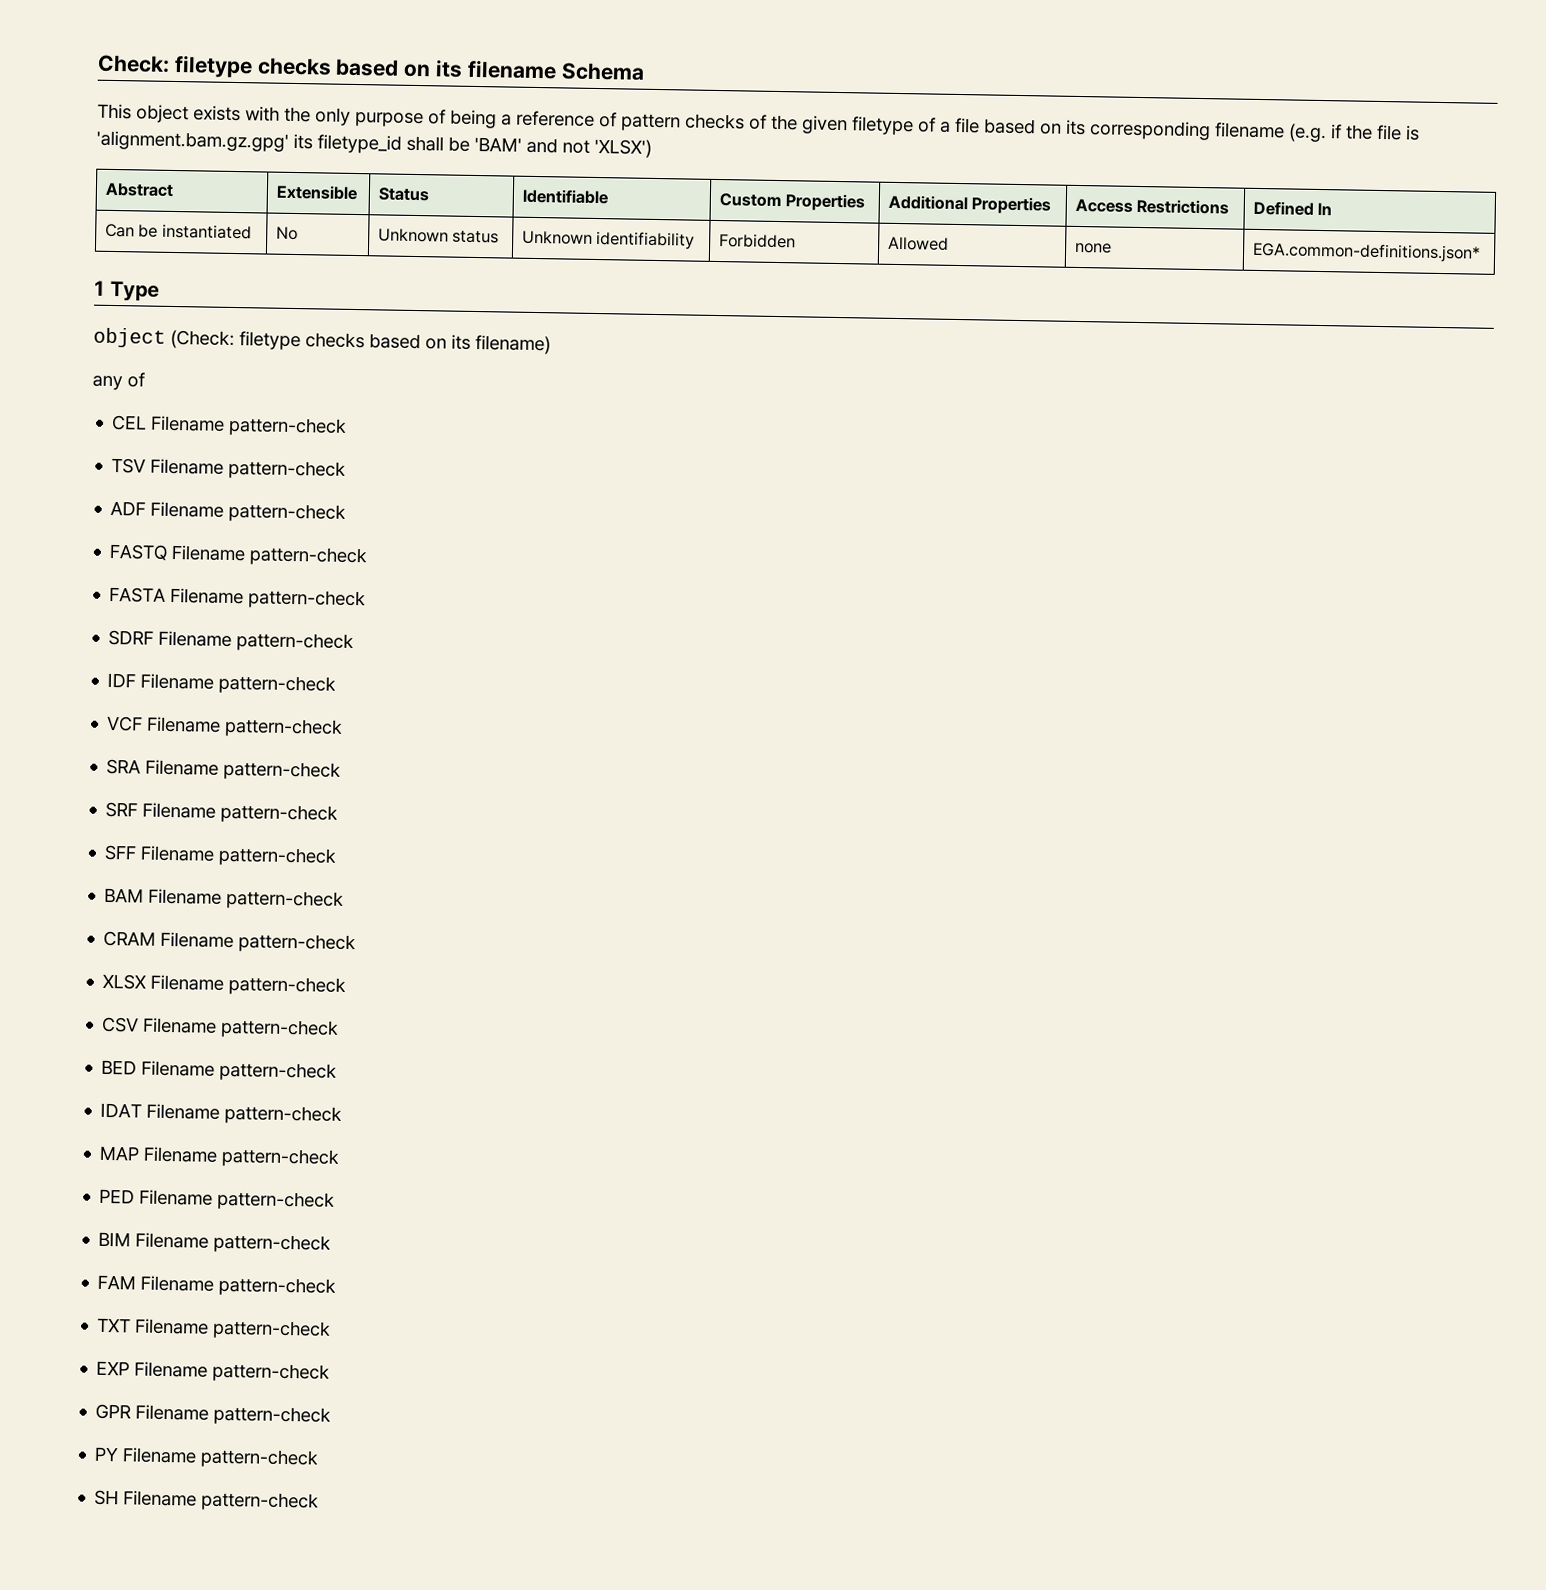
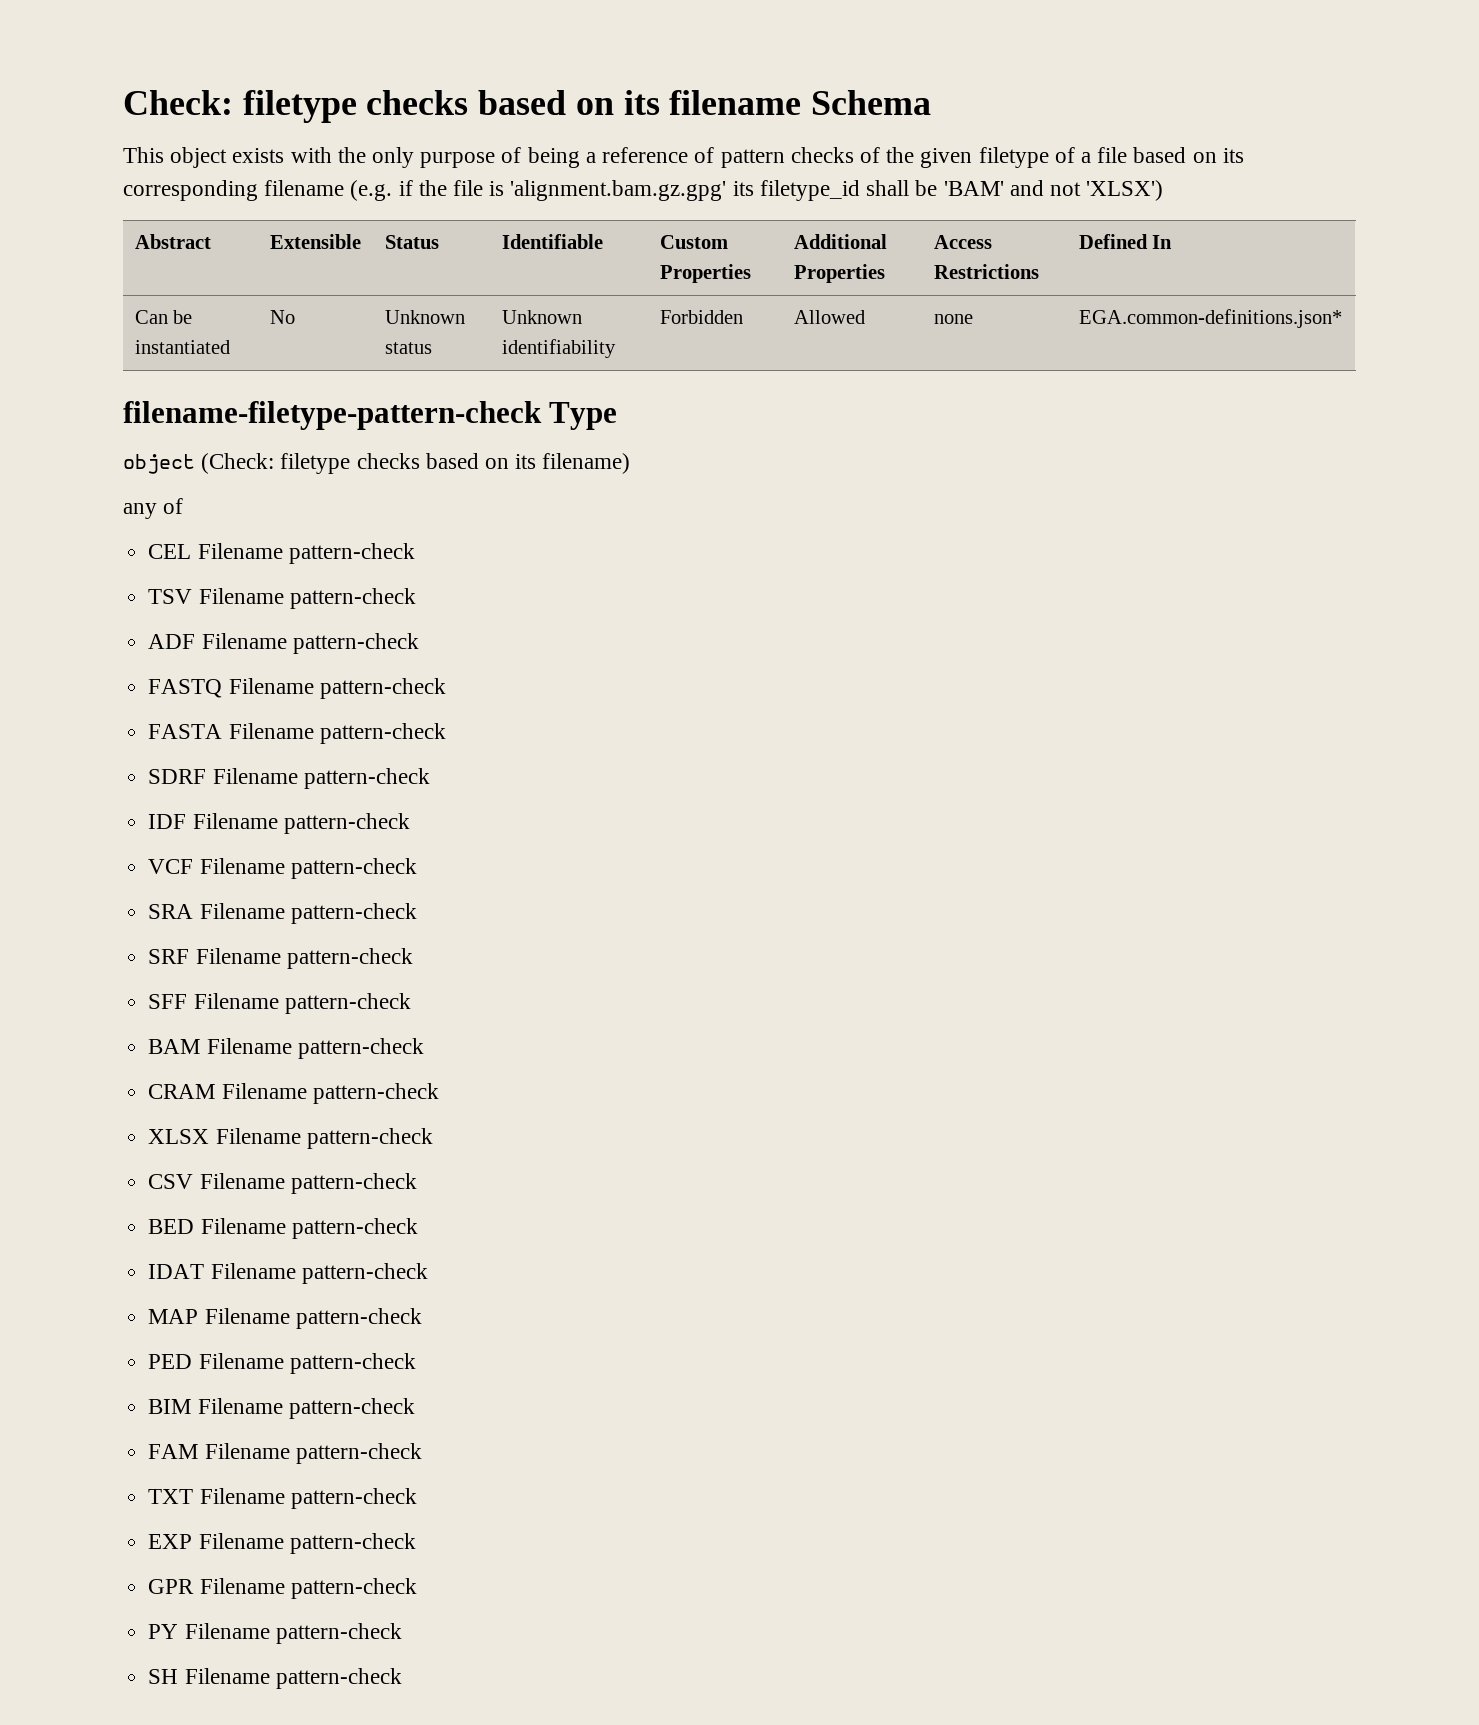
[94,280,105,296] 1 -> [123,401,542,430] filename-filetype-pattern-check

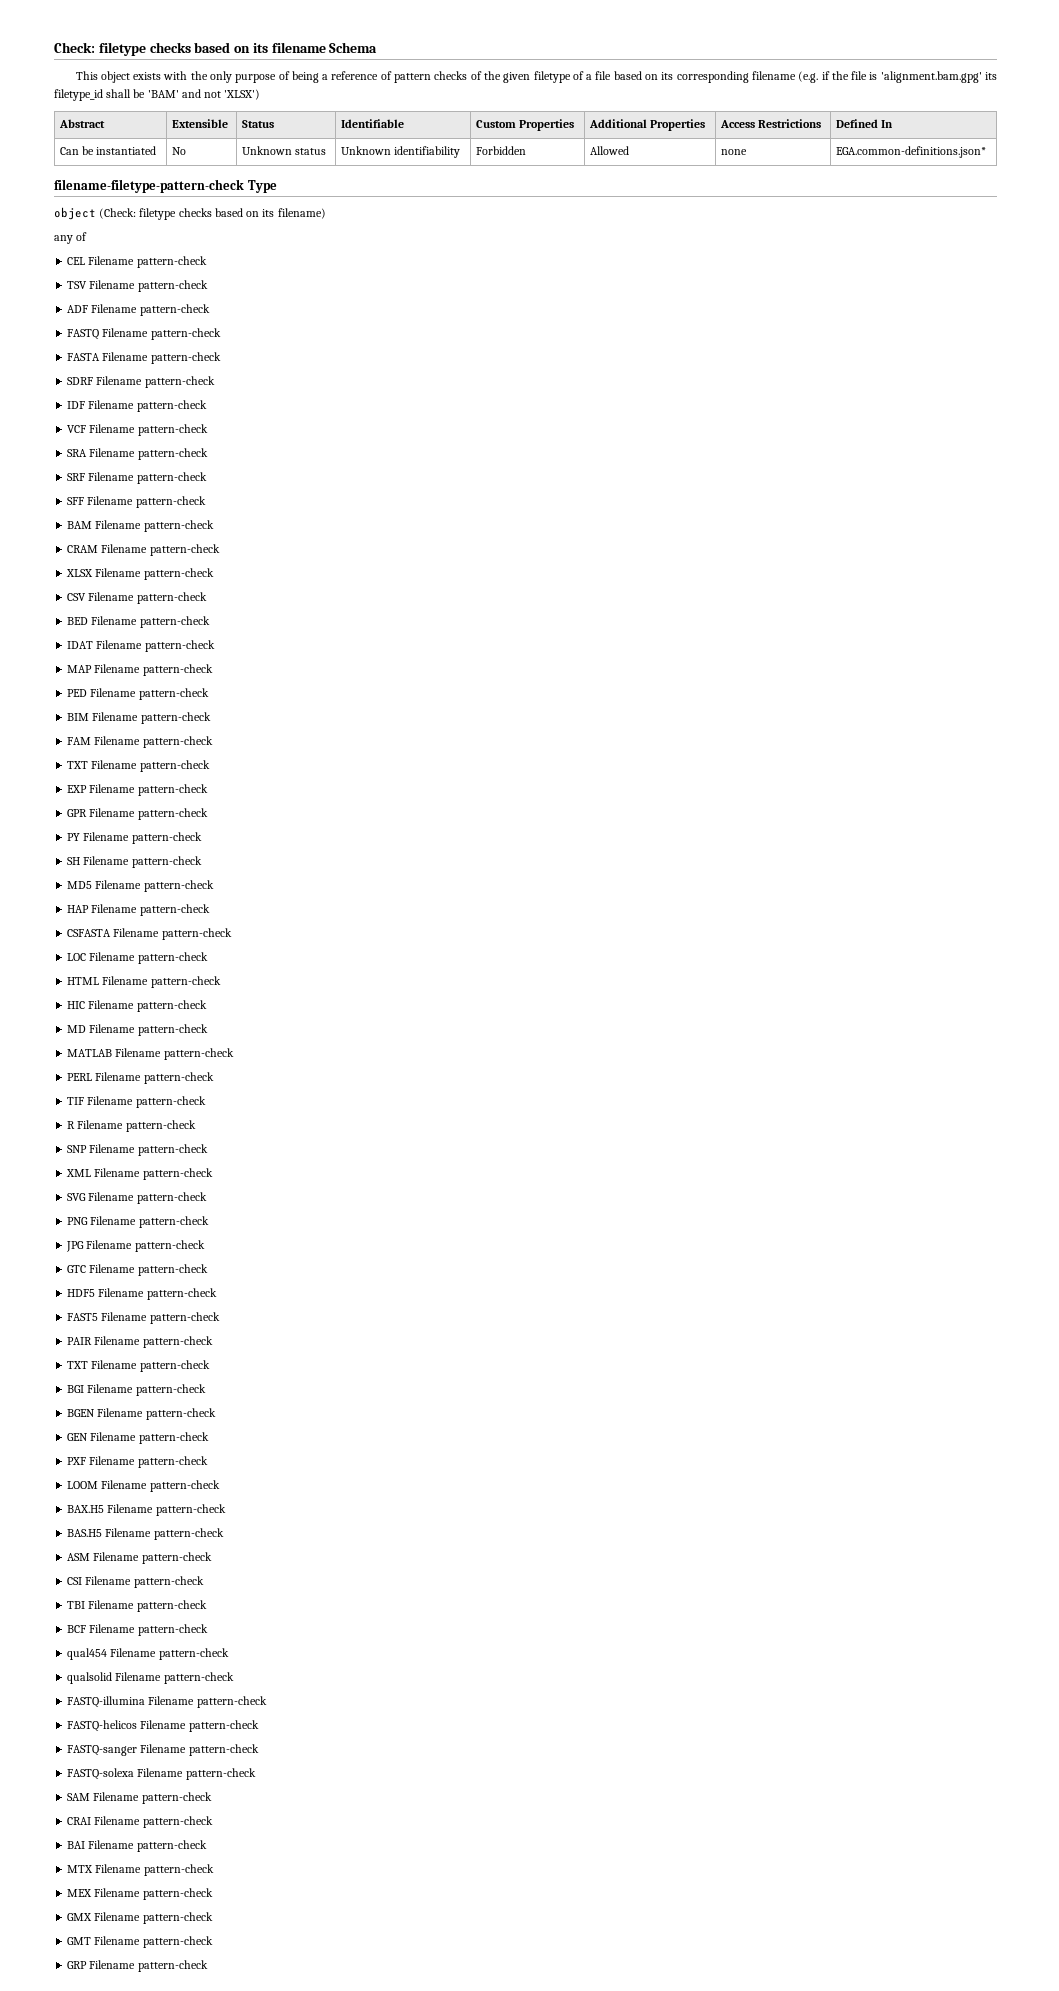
[510,180,727,201] 'alignment.bam.gz.gpg' -> [880,71,982,83] 'alignment.bam.gpg'
(402, 1678) none -> [67,880,214,892] [67,904,210,916] [67,928,232,940] [67,952,208,964] [67,976,221,988] [67,1000,207,1012] [67,1024,208,1036] [67,1048,234,1060] [67,1072,214,1084] [67,1096,206,1108] [67,1120,196,1132] [67,1144,208,1156] [66,1168,213,1180] [67,1192,207,1204] [67,1216,209,1228] [66,1240,205,1252] [67,1264,208,1276] [67,1288,217,1300] [67,1312,220,1324] [67,1336,213,1348] [67,1360,210,1372] [67,1384,206,1396] [67,1408,216,1420] [67,1432,209,1444] [67,1456,208,1468] [67,1480,220,1492] [67,1504,226,1516] [67,1528,224,1540] [67,1552,212,1564] [67,1576,204,1588] [67,1600,207,1612] [67,1624,208,1636] [67,1648,229,1660] [67,1672,234,1684] [67,1696,267,1708] [67,1720,259,1732] [67,1744,259,1756] [67,1768,256,1780] [67,1792,212,1804] [67,1816,213,1828] [67,1840,207,1852] [67,1864,214,1876] [67,1888,213,1900] [67,1912,213,1924] [67,1936,213,1948] [67,1960,208,1972] // MD5 Filename pattern-check // HAP Filename pattern-check // CSFASTA Filename pattern-check // LOC Filename pattern-check // HTML Filename pattern-check // HIC Filename pattern-check // MD Filename pattern-check // MATLAB Filename pattern-check // PERL Filename pattern-check // TIF Filename pattern-check // R Filename pattern-check // SNP Filename pattern-check // XML Filename pattern-check // SVG Filename pattern-check // PNG Filename pattern-check // JPG Filename pattern-check // GTC Filename pattern-check // HDF5 Filename pattern-check // FAST5 Filename pattern-check // PAIR Filename pattern-check // TXT Filename pattern-check // BGI Filename pattern-check // BGEN Filename pattern-check // GEN Filename pattern-check // PXF Filename pattern-check // LOOM Filename pattern-check // BAX.H5 Filename pattern-check // BAS.H5 Filename pattern-check // ASM Filename pattern-check // CSI Filename pattern-check // TBI Filename pattern-check // BCF Filename pattern-check // qual454 Filename pattern-check // qualsolid Filename pattern-check // FASTQ-illumina Filename pattern-check // FASTQ-helicos Filename pattern-check // FASTQ-sanger Filename pattern-check // FASTQ-solexa Filename pattern-check // SAM Filename pattern-check // CRAI Filename pattern-check // BAI Filename pattern-check // MTX Filename pattern-check // MEX Filename pattern-check // GMX Filename pattern-check // GMT Filename pattern-check // GRP Filename pattern-check

